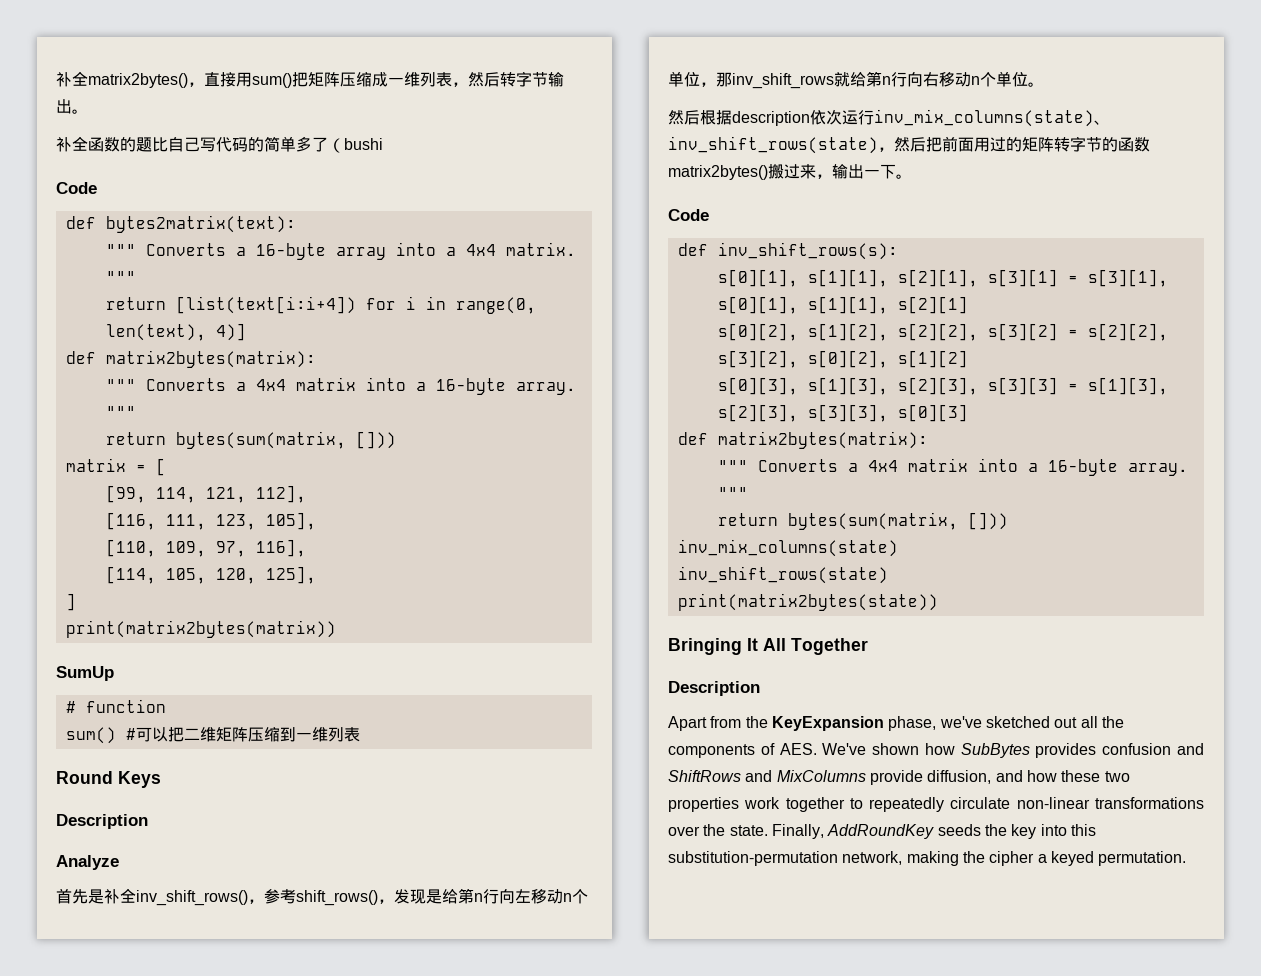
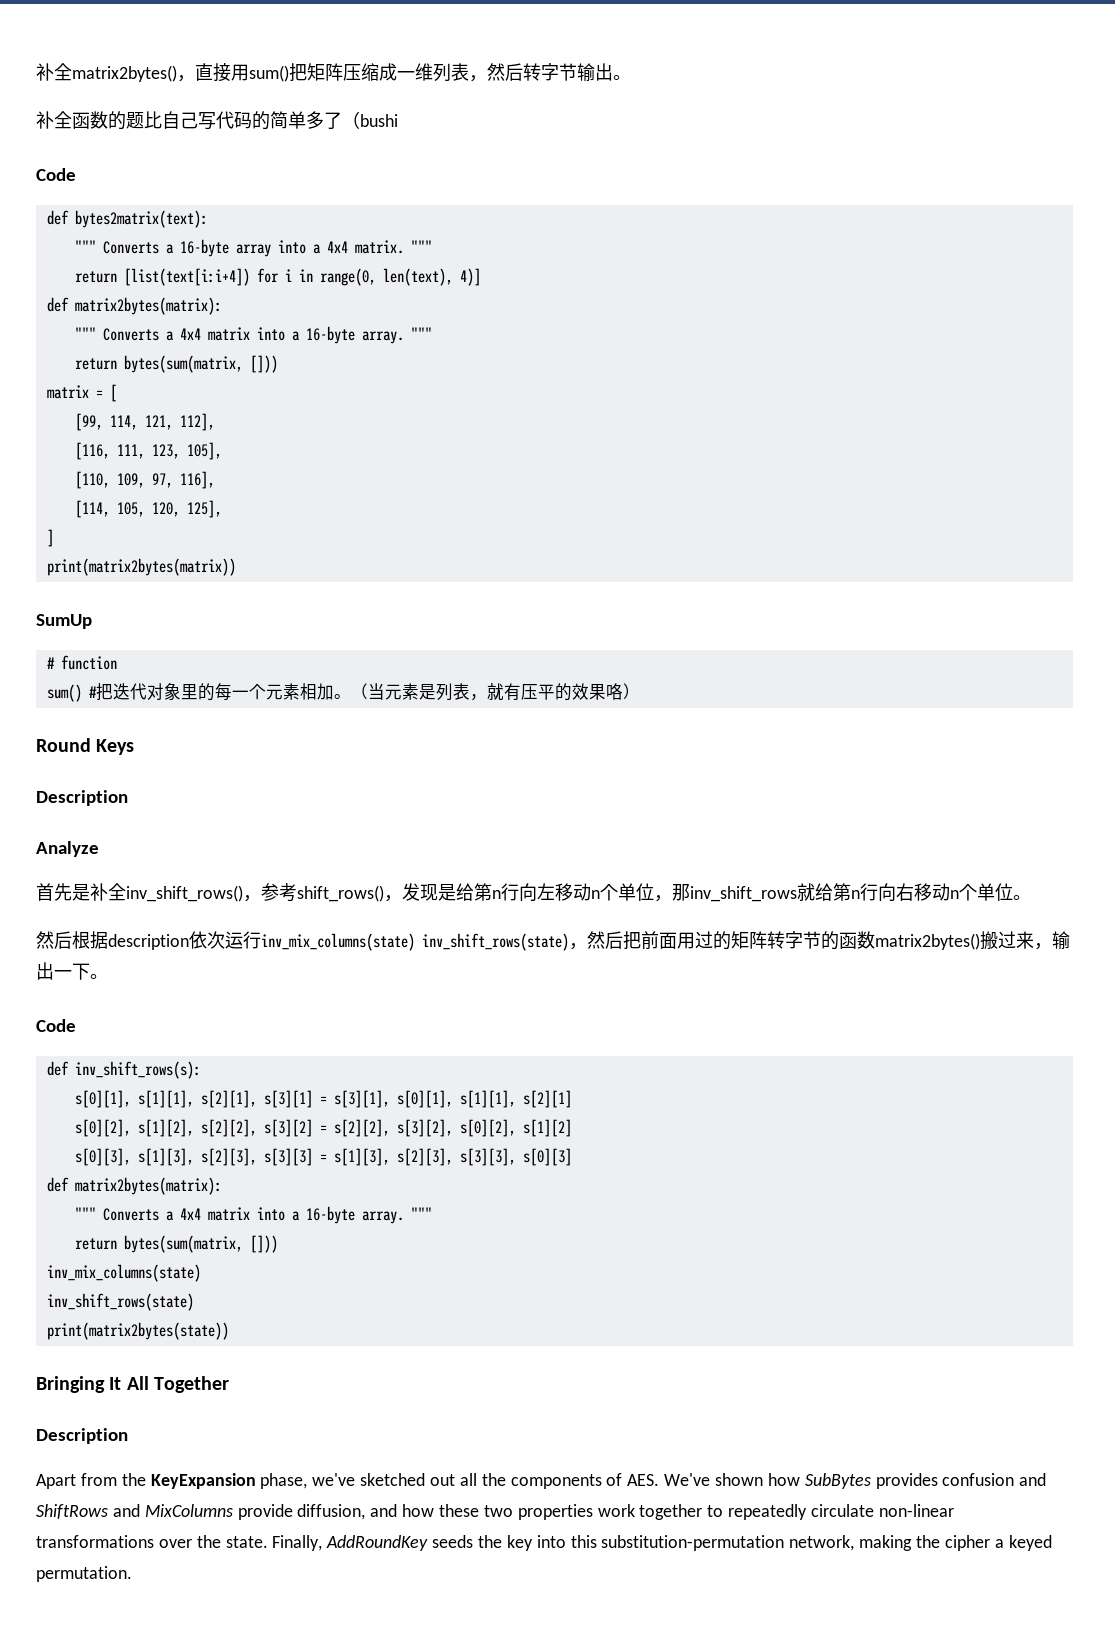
[135,727,360,742] 可以把二维矩阵压缩到一维列表 -> [95,683,640,701] 把迭代对象里的每一个元素相加。（当元素是列表，就有压平的效果咯）
[1094,120,1110,125] 、 -> (415, 942) none

